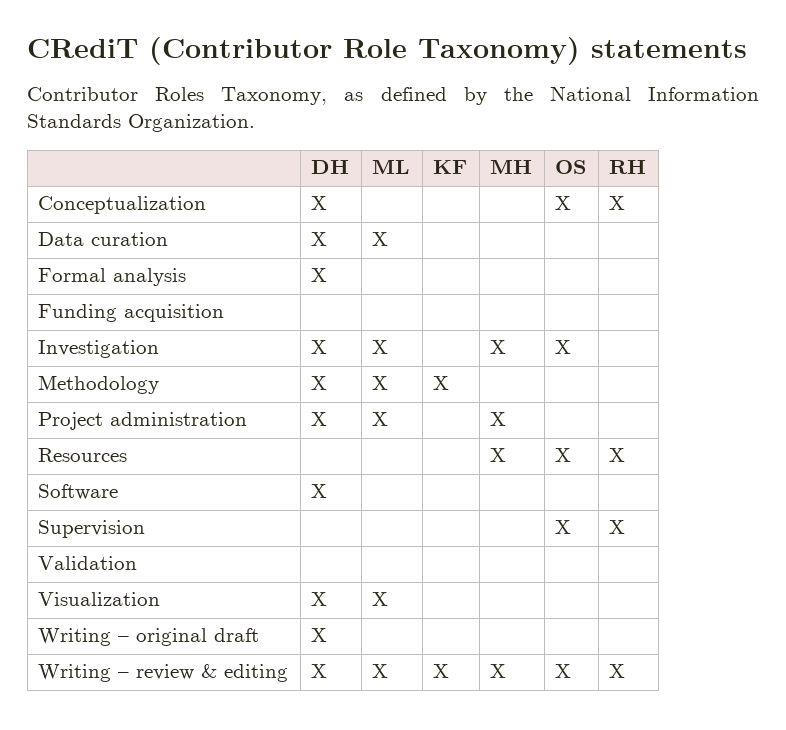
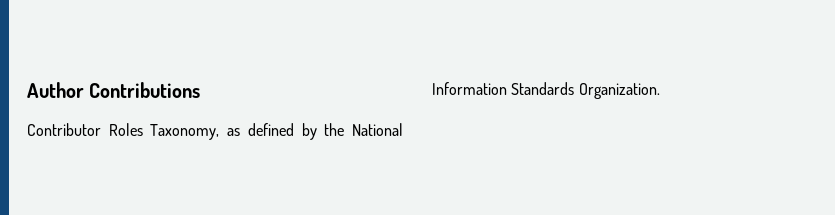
[27,37,747,65] CRediT (Contributor Role Taxonomy) statements -> [27,82,201,98] Author Contributions
[310,160,349,174] [371,160,410,174] [432,160,467,174] [489,160,532,174] [554,160,586,174] [608,160,646,174] [37,196,206,214] [310,196,327,210] [554,196,571,210] [608,196,625,210] [37,232,168,246] [310,232,327,246] [371,232,388,246] [37,268,186,286] [310,268,327,282] [37,304,224,322] [37,340,159,358] [310,340,327,354] [371,340,388,354] [489,340,506,354] [554,340,571,354] [37,375,159,394] [310,376,327,390] [371,376,388,390] [432,376,449,390] [37,412,247,430] [310,412,327,426] [371,412,388,426] [489,412,506,426] [37,448,127,462] [489,448,506,462] [554,448,571,462] [608,448,625,462] [37,484,118,500] [310,484,327,498] [37,520,145,538] [554,520,571,534] [608,520,625,534] [37,556,137,570] [37,592,160,606] [310,592,327,606] [371,592,388,606] [37,628,259,646] [310,628,327,642] [37,664,288,682] [310,664,327,678] [371,664,388,678] [432,664,449,678] [489,664,506,678] [554,664,571,678] [608,664,625,678] // | DH | ML | KF | MH | OS | RH // Conceptualization | X | | | | X | X // Data curation | X | X | | | | // Formal analysis | X | | | | | // Funding acquisition | | | | | | // Investigation | X | X | | X | X | // Methodology | X | X | X | | | // Project administration | X | X | | X | | // Resources | | | | X | X | X // Software | X | | | | | // Supervision | | | | | X | X // Validation | | | | | | // Visualization | X | X | | | | // Writing – original draft | X | | | | | // Writing – review & editing | X | X | X | X | X | X -> (660, 91) none

